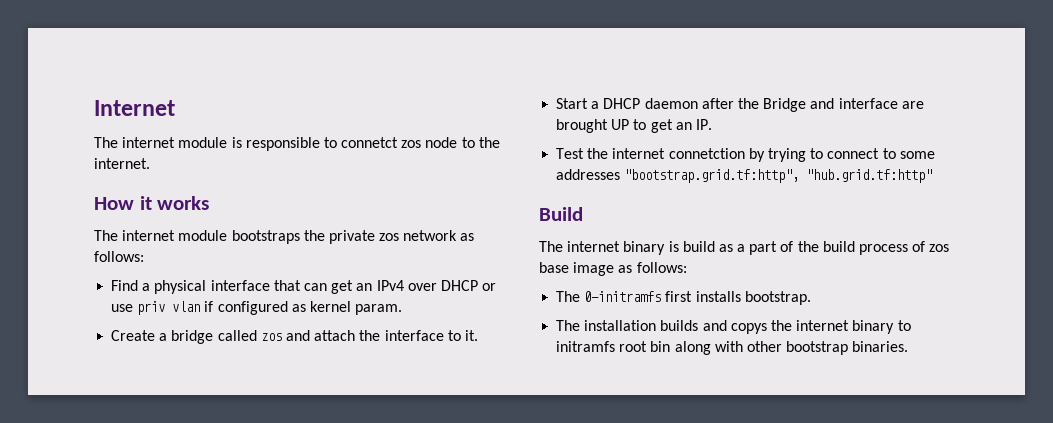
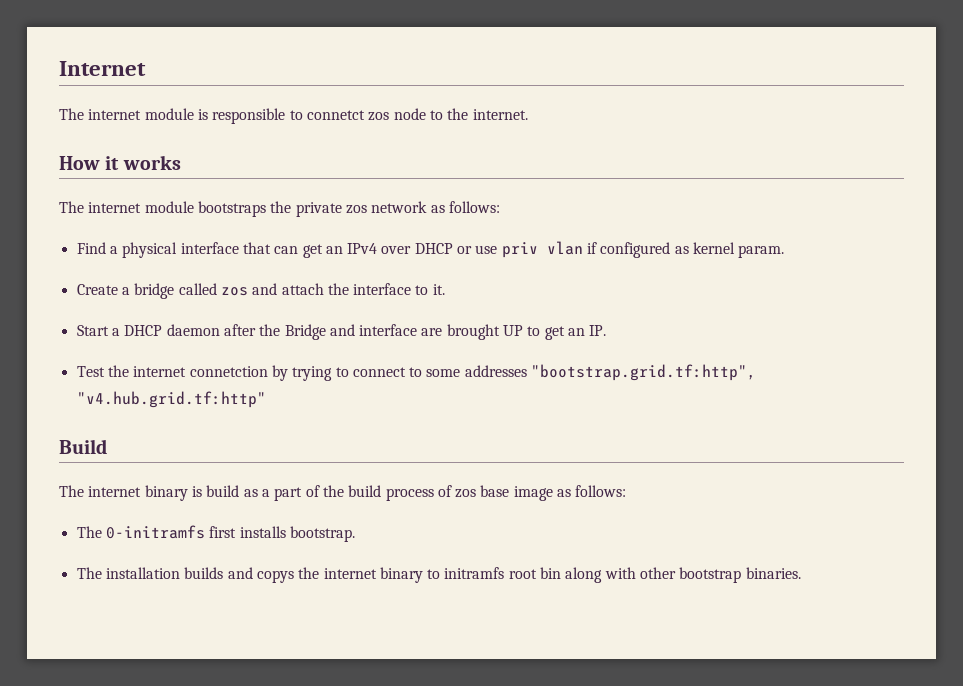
[806,169,933,183] "hub.grid.tf:http" -> [76,391,266,408] "v4.hub.grid.tf:http"

